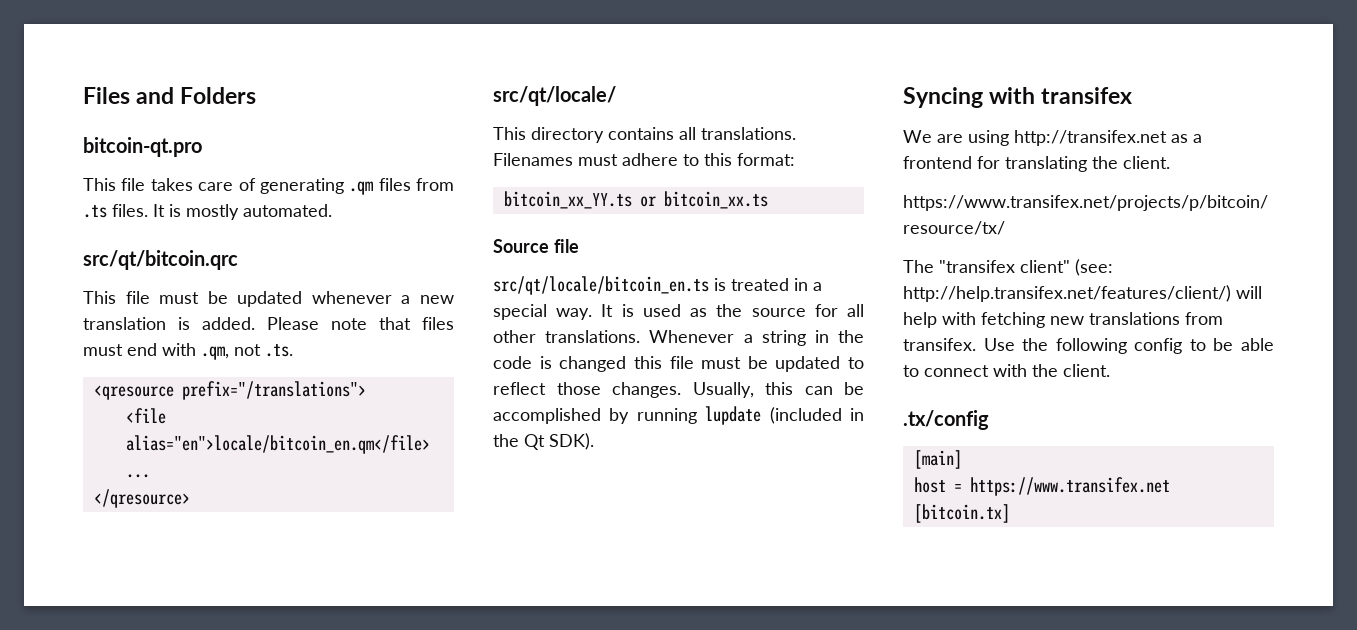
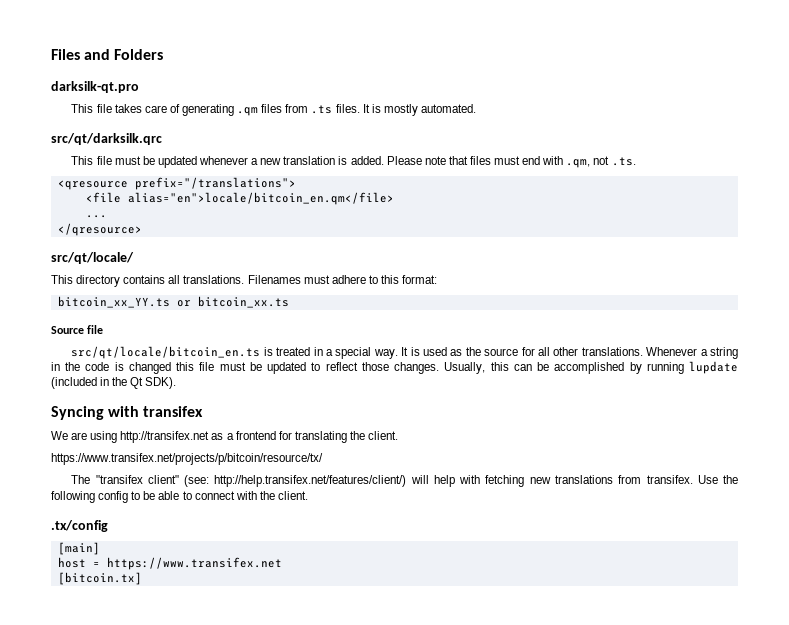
[83,137,202,157] bitcoin-qt.pro -> [51,81,139,93] darksilk-qt.pro
[83,250,238,270] src/qt/bitcoin.qrc -> [51,133,162,145] src/qt/darksilk.qrc

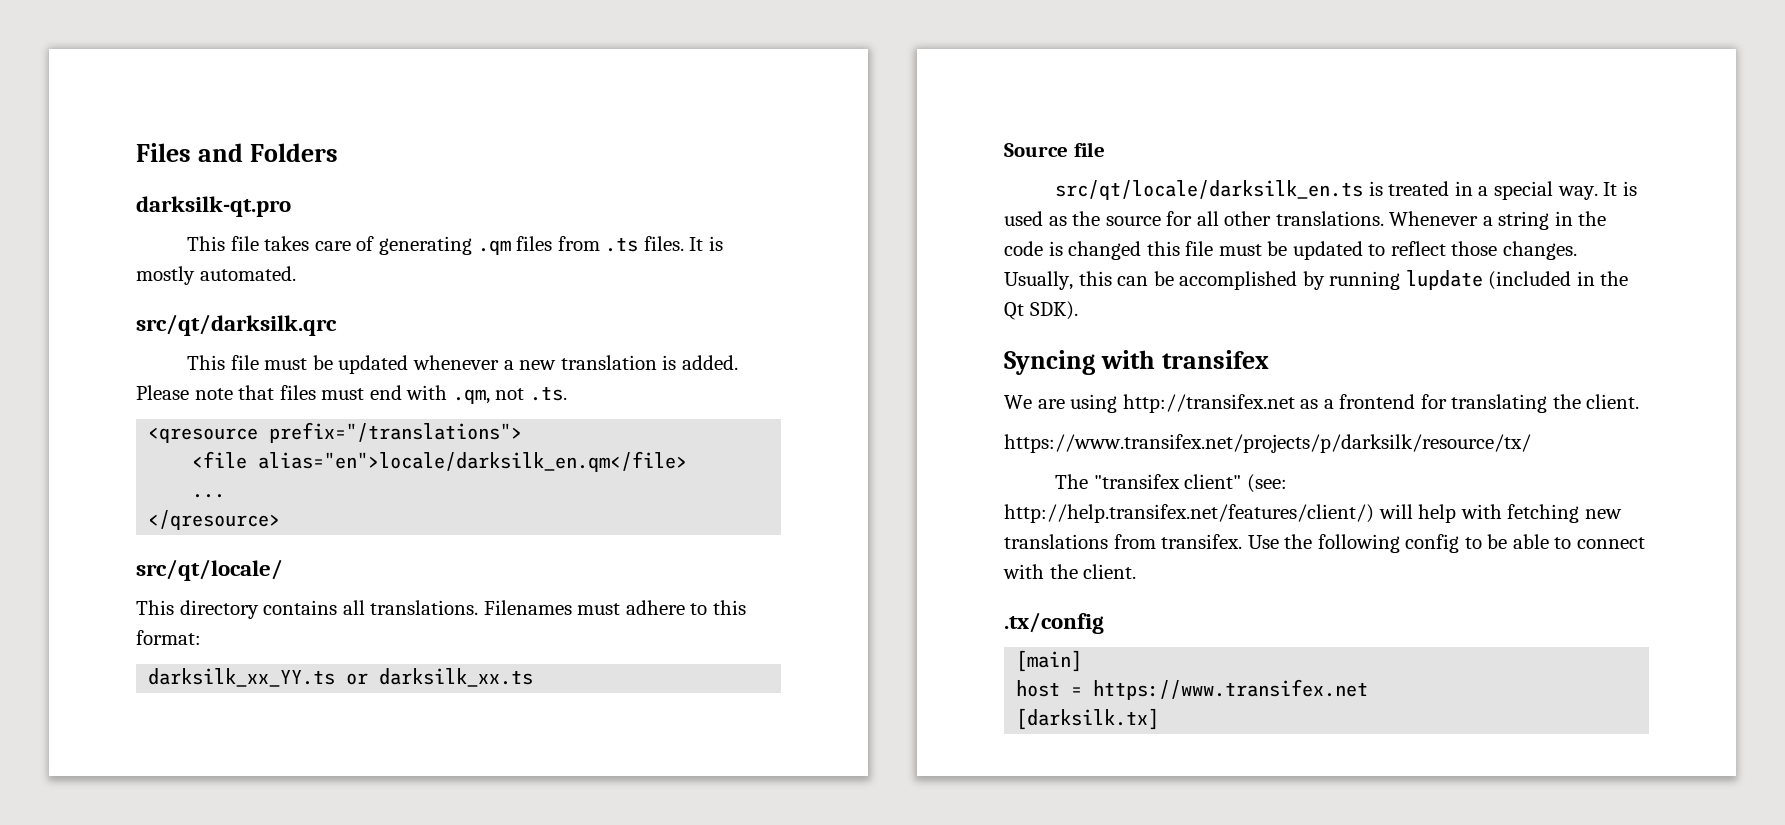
[127,192,394,205] alias="en">locale/bitcoin_en.qm</file> -> [258,451,688,472] alias="en">locale/darksilk_en.qm</file>
[57,296,289,308] bitcoin_xx_YY.ts or bitcoin_xx.ts -> [148,668,534,687] darksilk_xx_YY.ts or darksilk_xx.ts
[71,346,261,359] src/qt/locale/bitcoin_en.ts -> [1055,180,1364,200] src/qt/locale/darksilk_en.ts
[51,453,323,465] https://www.transifex.net/projects/p/bitcoin/resource/tx/ -> [1004,434,1531,453] https://www.transifex.net/projects/p/darksilk/resource/tx/
[57,572,142,585] [bitcoin.tx] -> [1016,708,1160,730] [darksilk.tx]

